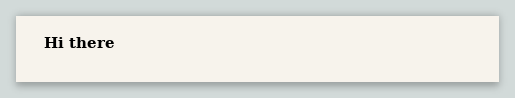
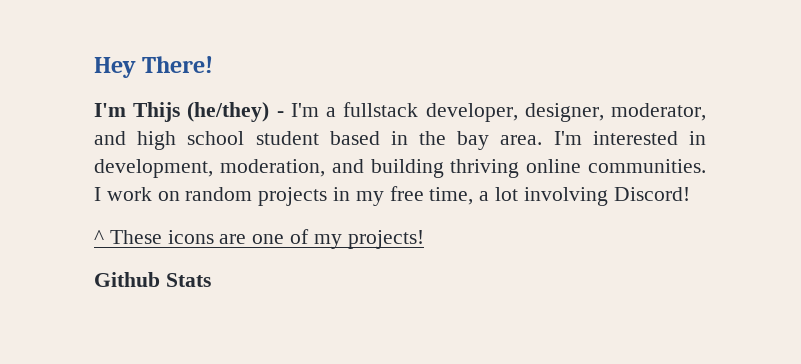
[44,37,115,48] Hi there -> [94,56,214,78] [94,102,706,122] [94,131,706,150] [94,159,706,178] [94,186,690,206] [94,229,424,249] [94,272,211,287] Hey There! // I'm Thijs (he/they) - I'm a fullstack developer, designer, moderator, and high school student based in the bay area. I'm interested in development, moderation, and building thriving online communities. I work on random projects in my free time, a lot involving Discord! // ^ These icons are one of my projects! // Github Stats

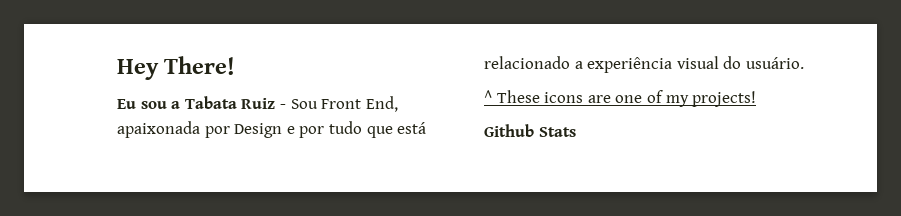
[94,102,706,122] [94,131,706,150] [94,159,706,178] [94,186,690,206] I'm Thijs (he/they) - I'm a fullstack developer, designer, moderator, and high school student based in the bay area. I'm interested in development, moderation, and building thriving online communities. I work on random projects in my free time, a lot involving Discord! -> [117,96,398,112] [117,121,427,138] [484,56,804,73] Eu sou a Tabata Ruiz - Sou Front End, apaixonada por Design e por tudo que está relacionado a experiência visual do usuário.

